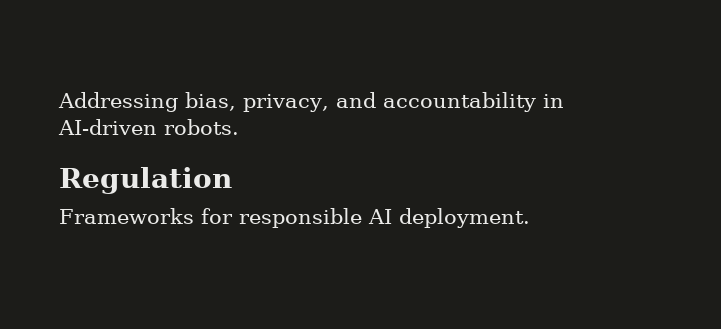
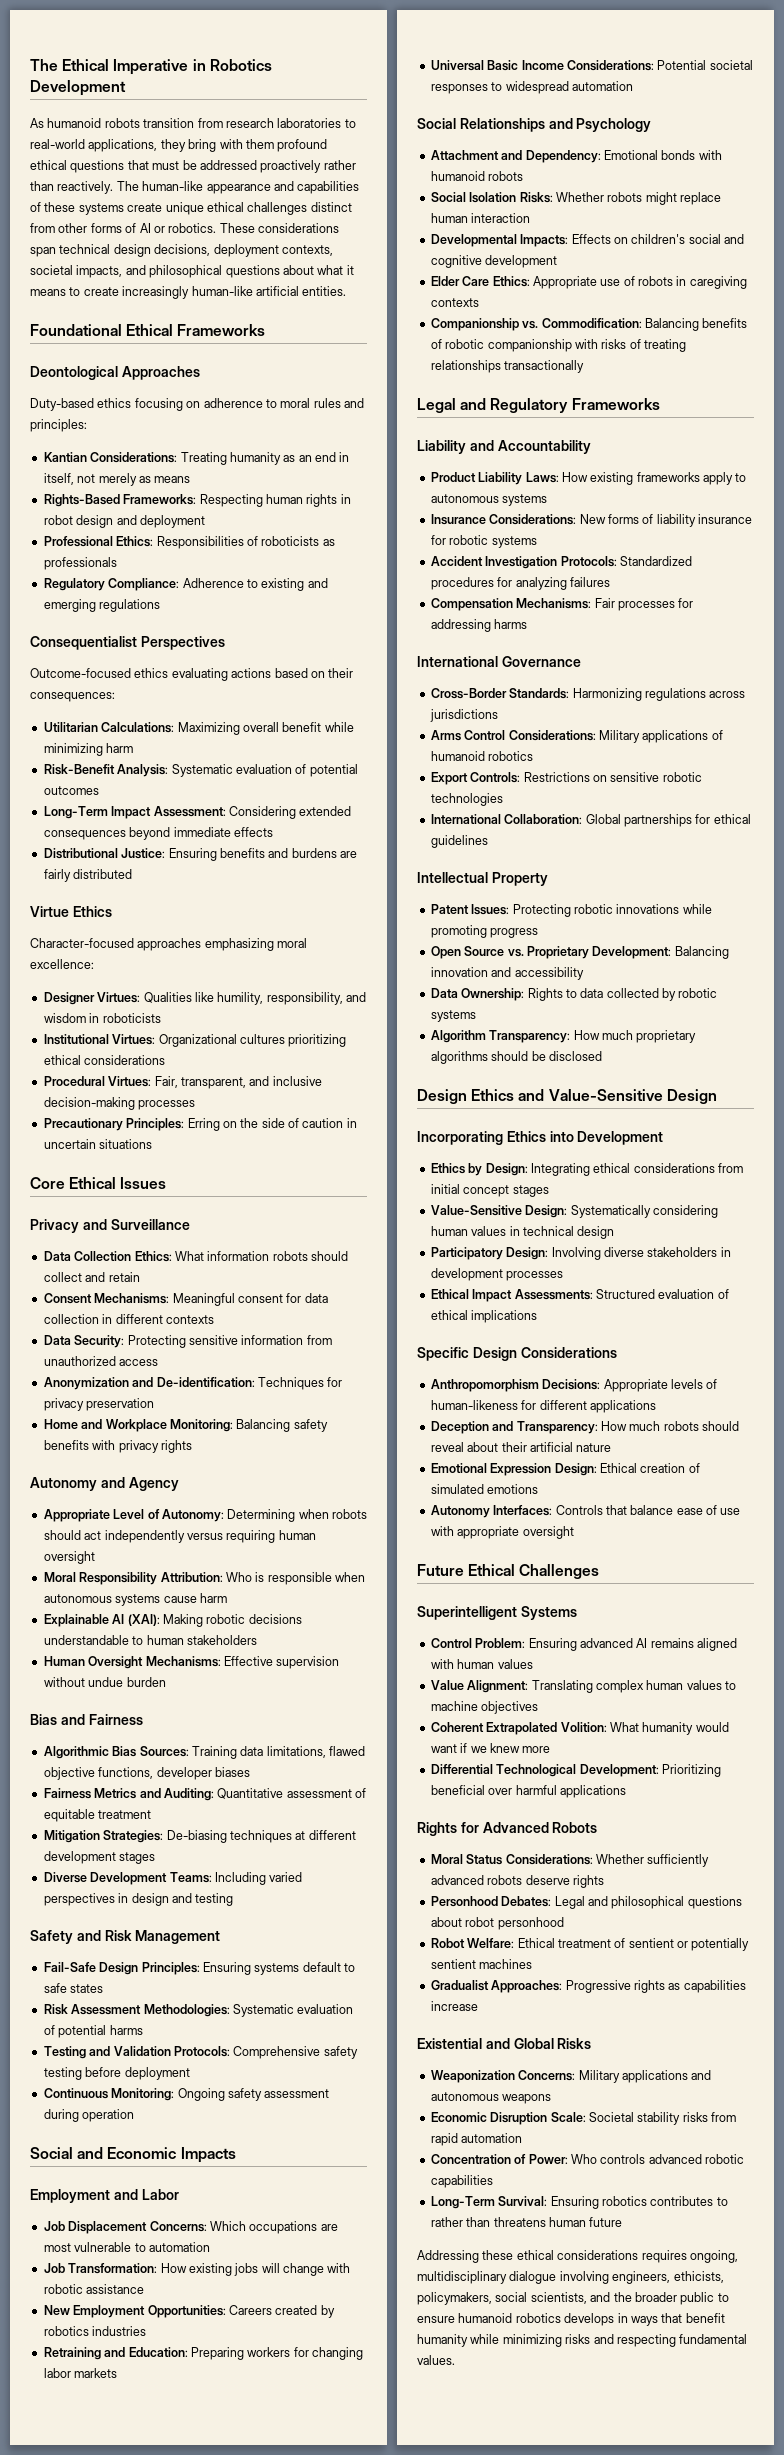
[58,92,564,112] [58,119,239,135] [59,167,232,194] [59,208,530,228] Addressing bias, privacy, and accountability in AI-driven robots. // Regulation // Frameworks for responsible AI deployment. -> [30,59,272,75] [30,80,126,96] [30,118,356,128] [30,139,328,152] [30,160,356,173] [30,181,360,194] [30,202,352,215] [30,223,339,233] [30,244,333,257] [30,265,354,278] [30,286,347,299] [30,324,266,336] [30,366,200,380] [30,398,364,411] [30,419,87,432] [43,452,350,465] [43,473,191,486] [43,494,351,507] [43,515,205,528] [43,536,335,549] [43,557,117,570] [43,578,328,591] [43,599,161,612] [30,636,225,650] [30,668,354,681] [30,692,115,702] [43,722,354,735] [43,743,134,756] [43,764,358,777] [43,786,99,795] [43,806,352,819] [43,827,273,840] [43,848,357,861] [43,869,133,882] [30,906,112,917] [30,938,308,951] [30,959,94,969] [43,992,366,1005] [43,1013,161,1023] [43,1034,347,1047] [43,1055,166,1065] [43,1076,322,1089] [43,1097,196,1110] [43,1118,357,1131] [43,1139,153,1149] [30,1177,167,1189] [30,1219,190,1233] [43,1251,348,1262] [43,1272,140,1282] [43,1293,328,1306] [43,1314,214,1324] [43,1335,332,1348] [43,1356,159,1366] [43,1377,343,1390] [43,1398,155,1411] [43,1419,328,1432] [43,1440,192,1453] [30,1477,179,1491] [43,1509,367,1522] [43,1530,316,1543] [43,1551,95,1564] [43,1572,365,1585] [43,1593,227,1606] [43,1614,302,1627] [43,1635,257,1645] [43,1656,340,1669] [43,1677,166,1687] [30,1714,143,1725] [43,1746,365,1759] [43,1767,250,1780] [43,1788,366,1801] [43,1809,152,1822] [43,1830,356,1843] [43,1851,156,1864] [43,1872,303,1885] [43,1893,234,1906] [30,1930,221,1944] [43,1962,355,1975] [43,1983,104,1993] [43,2004,354,2017] [43,2025,143,2038] [43,2046,358,2059] [43,2067,190,2080] [43,2088,330,2101] [43,2109,135,2122] [30,2147,236,2163] [30,2189,179,2203] [43,2221,338,2234] [43,2242,210,2252] [43,2263,351,2276] [43,2284,145,2294] [43,2305,335,2318] [43,2326,147,2336] [43,2347,363,2360] [43,2368,118,2378] [430,60,753,71] [430,81,633,94] [417,118,652,132] [430,150,722,163] [430,171,524,181] [430,192,721,205] [430,213,531,223] [430,234,744,247] [430,255,558,268] [430,276,747,289] [430,298,479,307] [430,318,748,331] [430,339,686,352] [430,360,585,373] [417,398,660,413] [417,440,591,454] [430,472,747,485] [430,494,548,506] [430,514,752,527] [430,535,537,548] [430,556,692,569] [430,577,610,590] [430,598,694,611] [430,619,528,632] [417,656,581,667] [430,688,746,701] [429,709,498,722] [430,730,723,743] [430,751,534,761] [430,772,702,785] [430,793,503,806] [430,814,751,827] [430,835,488,848] [417,872,548,886] [430,904,712,917] [430,925,539,938] [430,946,729,959] [430,967,584,980] [430,988,718,1001] [430,1010,476,1022] [430,1030,697,1043] [430,1051,602,1064] [417,1089,717,1104] [417,1131,664,1145] [430,1163,743,1176] [430,1184,549,1197] [430,1205,718,1218] [430,1226,615,1239] [430,1247,731,1260] [430,1268,564,1281] [430,1289,729,1302] [430,1310,538,1323] [417,1347,617,1361] [430,1379,718,1392] [430,1400,656,1413] [430,1421,739,1434] [430,1442,612,1452] [430,1463,700,1476] [430,1484,539,1494] [430,1505,741,1518] [430,1526,574,1539] [417,1564,600,1579] [417,1606,577,1620] [430,1638,737,1651] [430,1659,533,1669] [430,1680,736,1693] [430,1701,539,1714] [430,1722,729,1735] [430,1743,551,1753] [430,1764,721,1777] [430,1785,626,1798] [417,1822,598,1836] [430,1854,710,1867] [430,1875,604,1888] [430,1896,742,1909] [430,1917,564,1930] [430,1938,750,1951] [430,1959,533,1969] [430,1980,746,1993] [430,2001,478,2011] [417,2038,592,2049] [430,2070,712,2083] [430,2092,552,2104] [430,2112,736,2125] [430,2133,523,2146] [430,2154,744,2164] [430,2175,493,2188] [430,2196,728,2209] [430,2217,623,2227] [417,2250,738,2263] [417,2271,724,2284] [417,2292,729,2305] [417,2313,725,2326] [417,2334,748,2347] [417,2355,455,2365] The Ethical Imperative in Robotics Development // As humanoid robots transition from research laboratories to real-world applications, they bring with them profound ethical questions that must be addressed proactively rather than reactively. The human-like appearance and capabilities of these systems create unique ethical challenges distinct from other forms of AI or robotics. These considerations span technical design decisions, deployment contexts, societal impacts, and philosophical questions about what it means to create increasingly human-like artificial entities. // Foundational Ethical Frameworks // Deontological Approaches // Duty-based ethics focusing on adherence to moral rules and principles: // Kantian Considerations: Treating humanity as an end in itself, not merely as means // Rights-Based Frameworks: Respecting human rights in robot design and deployment // Professional Ethics: Responsibilities of roboticists as professionals // Regulatory Compliance: Adherence to existing and emerging regulations // Consequentialist Perspectives // Outcome-focused ethics evaluating actions based on their consequences: // Utilitarian Calculations: Maximizing overall benefit while minimizing harm // Risk-Benefit Analysis: Systematic evaluation of potential outcomes // Long-Term Impact Assessment: Considering extended consequences beyond immediate effects // Distributional Justice: Ensuring benefits and burdens are fairly distributed // Virtue Ethics // Character-focused approaches emphasizing moral excellence: // Designer Virtues: Qualities like humility, responsibility, and wisdom in roboticists // Institutional Virtues: Organizational cultures prioritizing ethical considerations // Procedural Virtues: Fair, transparent, and inclusive decision-making processes // Precautionary Principles: Erring on the side of caution in uncertain situations // Core Ethical Issues // Privacy and Surveillance // Data Collection Ethics: What information robots should collect and retain // Consent Mechanisms: Meaningful consent for data collection in different contexts // Data Security: Protecting sensitive information from unauthorized access // Anonymization and De-identification: Techniques for privacy preservation // Home and Workplace Monitoring: Balancing safety benefits with privacy rights // Autonomy and Agency // Appropriate Level of Autonomy: Determining when robots should act independently versus requiring human oversight // Moral Responsibility Attribution: Who is responsible when autonomous systems cause harm // Explainable AI (XAI): Making robotic decisions understandable to human stakeholders // Human Oversight Mechanisms: Effective supervision without undue burden // Bias and Fairness // Algorithmic Bias Sources: Training data limitations, flawed objective functions, developer biases // Fairness Metrics and Auditing: Quantitative assessment of equitable treatment // Mitigation Strategies: De-biasing techniques at different development stages // Diverse Development Teams: Including varied perspectives in design and testing // Safety and Risk Management // Fail-Safe Design Principles: Ensuring systems default to safe states // Risk Assessment Methodologies: Systematic evaluation of potential harms // Testing and Validation Protocols: Comprehensive safety testing before deployment // Continuous Monitoring: Ongoing safety assessment during operation // Social and Economic Impacts // Employment and Labor // Job Displacement Concerns: Which occupations are most vulnerable to automation // Job Transformation: How existing jobs will change with robotic assistance // New Employment Opportunities: Careers created by robotics industries // Retraining and Education: Preparing workers for changing labor markets // Universal Basic Income Considerations: Potential societal responses to widespread automation // Social Relationships and Psychology // Attachment and Dependency: Emotional bonds with humanoid robots // Social Isolation Risks: Whether robots might replace human interaction // Developmental Impacts: Effects on children's social and cognitive development // Elder Care Ethics: Appropriate use of robots in caregiving contexts // Companionship vs. Commodification: Balancing benefits of robotic companionship with risks of treating relationships transactionally // Legal and Regulatory Frameworks // Liability and Accountability // Product Liability Laws: How existing frameworks apply to autonomous systems // Insurance Considerations: New forms of liability insurance for robotic systems // Accident Investigation Protocols: Standardized procedures for analyzing failures // Compensation Mechanisms: Fair processes for addressing harms // International Governance // Cross-Border Standards: Harmonizing regulations across jurisdictions // Arms Control Considerations: Military applications of humanoid robotics // Export Controls: Restrictions on sensitive robotic technologies // International Collaboration: Global partnerships for ethical guidelines // Intellectual Property // Patent Issues: Protecting robotic innovations while promoting progress // Open Source vs. Proprietary Development: Balancing innovation and accessibility // Data Ownership: Rights to data collected by robotic systems // Algorithm Transparency: How much proprietary algorithms should be disclosed // Design Ethics and Value-Sensitive Design // Incorporating Ethics into Development // Ethics by Design: Integrating ethical considerations from initial concept stages // Value-Sensitive Design: Systematically considering human values in technical design // Participatory Design: Involving diverse stakeholders in development processes // Ethical Impact Assessments: Structured evaluation of ethical implications // Specific Design Considerations // Anthropomorphism Decisions: Appropriate levels of human-likeness for different applications // Deception and Transparency: How much robots should reveal about their artificial nature // Emotional Expression Design: Ethical creation of simulated emotions // Autonomy Interfaces: Controls that balance ease of use with appropriate oversight // Future Ethical Challenges // Superintelligent Systems // Control Problem: Ensuring advanced AI remains aligned with human values // Value Alignment: Translating complex human values to machine objectives // Coherent Extrapolated Volition: What humanity would want if we knew more // Differential Technological Development: Prioritizing beneficial over harmful applications // Rights for Advanced Robots // Moral Status Considerations: Whether sufficiently advanced robots deserve rights // Personhood Debates: Legal and philosophical questions about robot personhood // Robot Welfare: Ethical treatment of sentient or potentially sentient machines // Gradualist Approaches: Progressive rights as capabilities increase // Existential and Global Risks // Weaponization Concerns: Military applications and autonomous weapons // Economic Disruption Scale: Societal stability risks from rapid automation // Concentration of Power: Who controls advanced robotic capabilities // Long-Term Survival: Ensuring robotics contributes to rather than threatens human future // Addressing these ethical considerations requires ongoing, multidisciplinary dialogue involving engineers, ethicists, policymakers, social scientists, and the broader public to ensure humanoid robotics develops in ways that benefit humanity while minimizing risks and respecting fundamental values.

